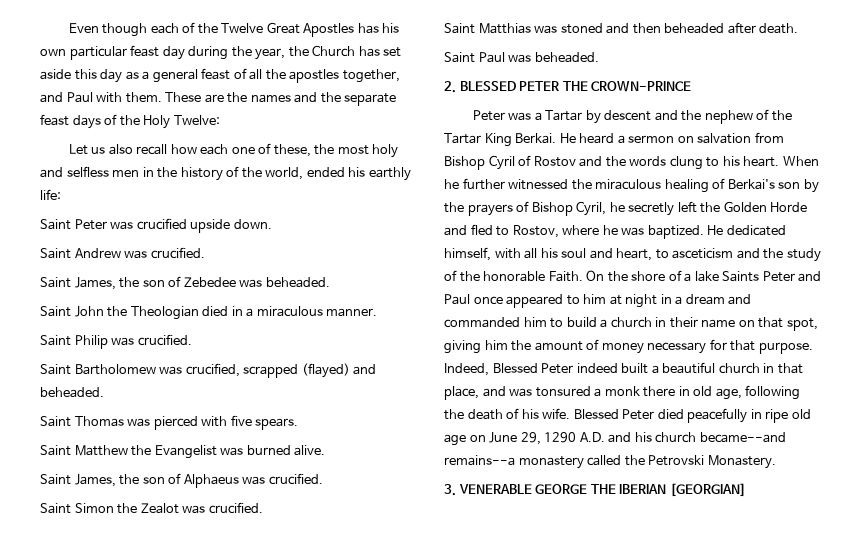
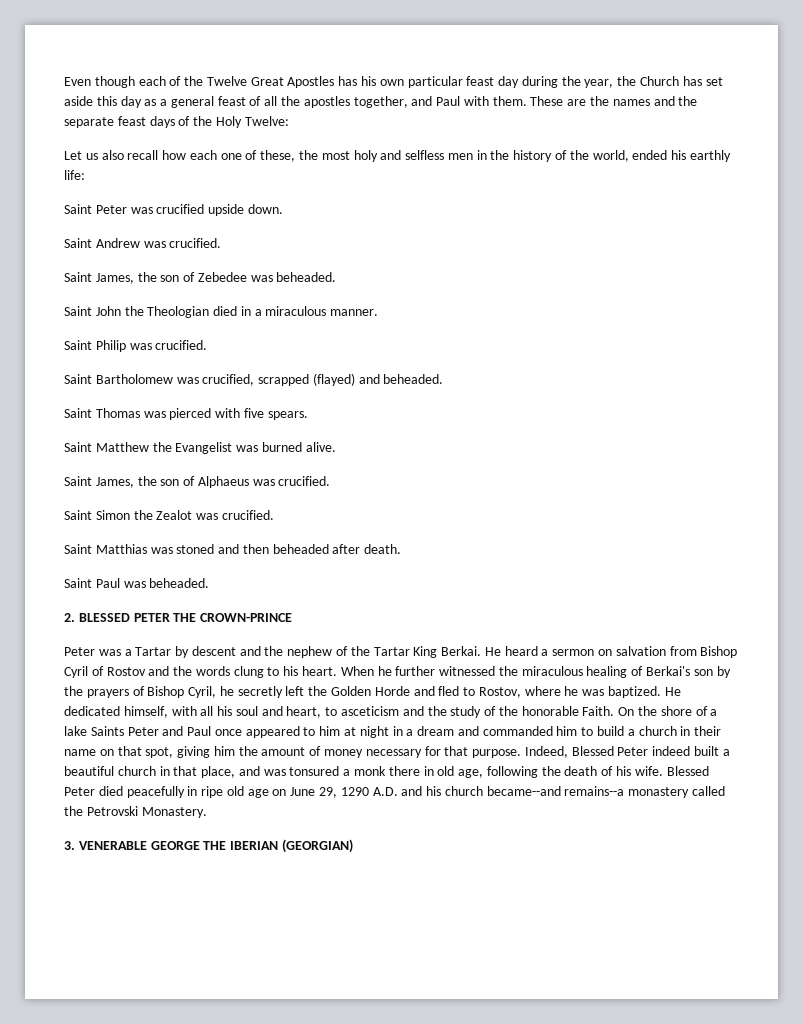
[669,483,746,497] [GEORGIAN] -> [281,839,353,853] (GEORGIAN)

